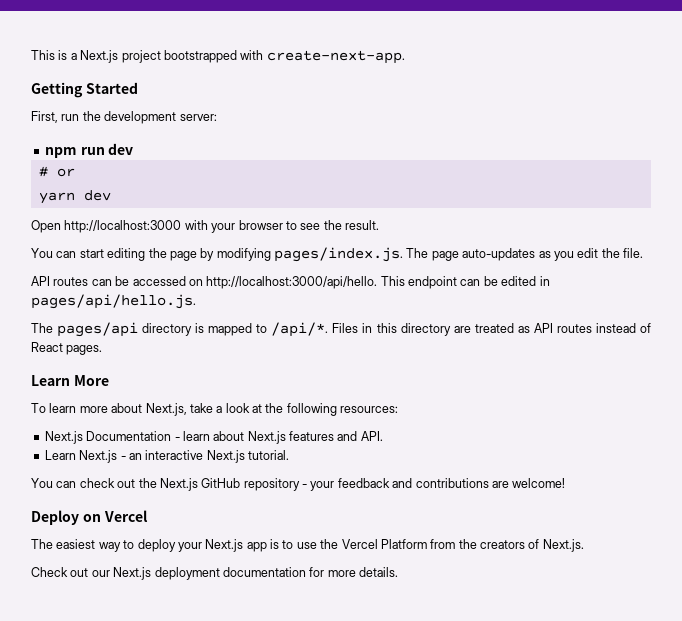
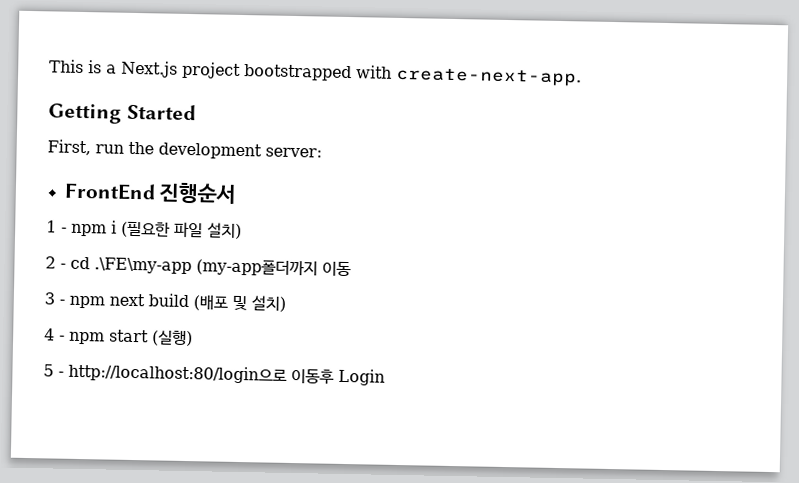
[44,143,134,158] [38,166,75,177] [38,190,111,204] [31,220,379,233] [31,247,643,262] [31,276,550,289] [31,294,196,309] [31,322,651,337] [31,342,103,355] [31,375,109,386] [31,403,399,416] [44,431,383,444] [44,450,289,463] [31,478,566,491] [31,510,148,525] [31,539,584,552] [31,567,398,580] npm run dev // # or // yarn dev // Open http://localhost:3000 with your browser to see the result. // You can start editing the page by modifying pages/index.js. The page auto-updates as you edit the file. // API routes can be accessed on http://localhost:3000/api/hello. This endpoint can be edited in pages/api/hello.js. // The pages/api directory is mapped to /api/*. Files in this directory are treated as API routes instead of React pages. // Learn More // To learn more about Next.js, take a look at the following resources: // Next.js Documentation - learn about Next.js features and API. // Learn Next.js - an interactive Next.js tutorial. // You can check out the Next.js GitHub repository - your feedback and contributions are welcome! // Deploy on Vercel // The easiest way to deploy your Next.js app is to use the Vercel Platform from the creators of Next.js. // Check out our Next.js deployment documentation for more details. -> [63,182,238,204] [46,220,242,240] [45,256,352,277] [44,292,286,312] [44,328,193,347] [43,363,385,386] FrontEnd 진행순서 // 1 - npm i (필요한 파일 설치) // 2 - cd .\FE\my-app (my-app폴더까지 이동 // 3 - npm next build (배포 및 설치) // 4 - npm start (실행) // 5 - http://localhost:80/login으로 이동후 Login

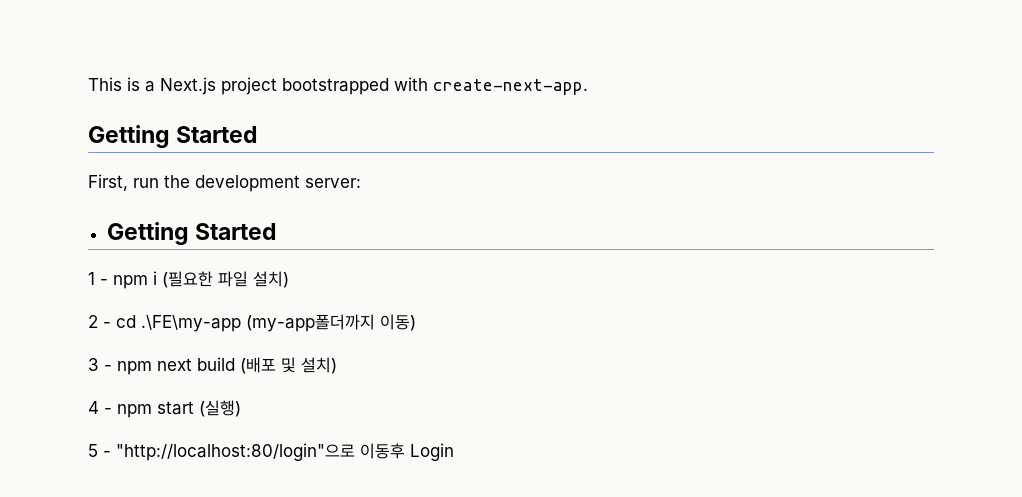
[63,182,238,204] FrontEnd 진행순서 -> [106,222,277,245] Getting Started
[322,261,352,277] 이동 -> [380,314,416,331] 이동)
[68,363,287,384] http://localhost:80/login으로 -> [116,443,355,461] "http://localhost:80/login"으로

